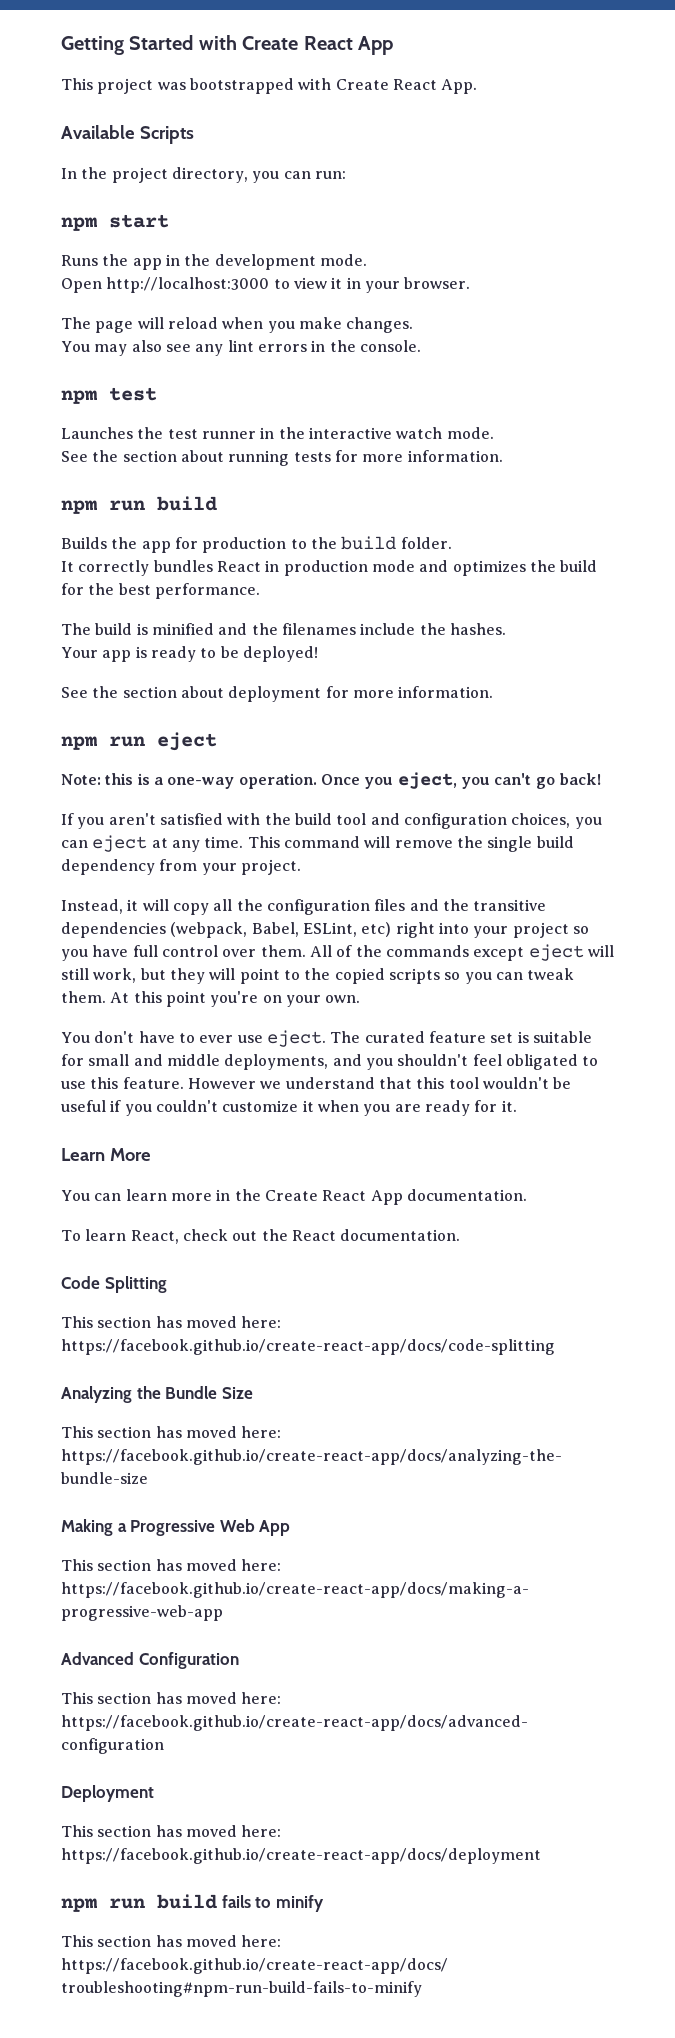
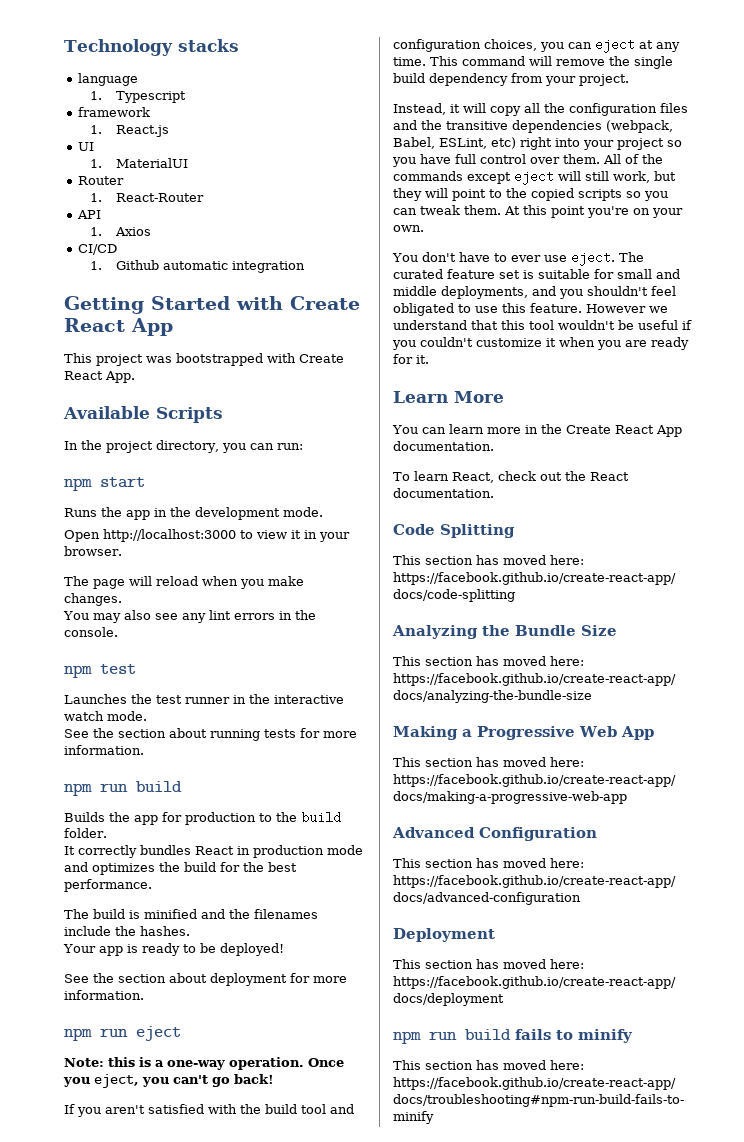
(61, 45) none -> [64,39,239,56] [78,73,139,86] [89,91,186,103] [78,107,151,117] [89,125,169,137] [78,142,95,151] [89,158,188,168] [78,176,125,185] [89,193,204,202] [77,210,102,219] [89,227,151,236] [78,244,118,255] [89,260,305,273] Technology stacks // language // 1. Typescript // framework // 1. React.js // UI // 1. MaterialUI // Router // 1. React-Router // API // 1. Axios // CI/CD // 1. Github automatic integration //

